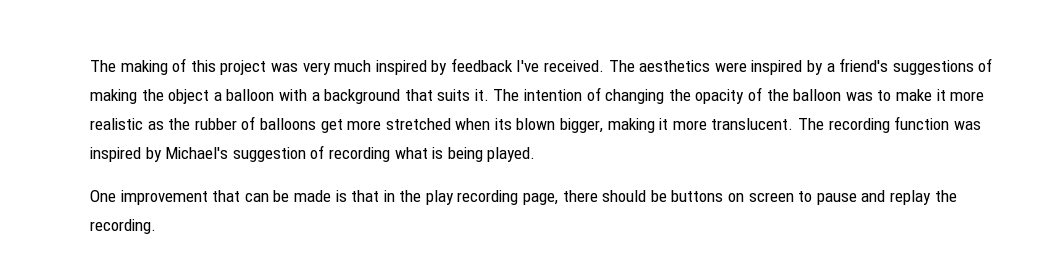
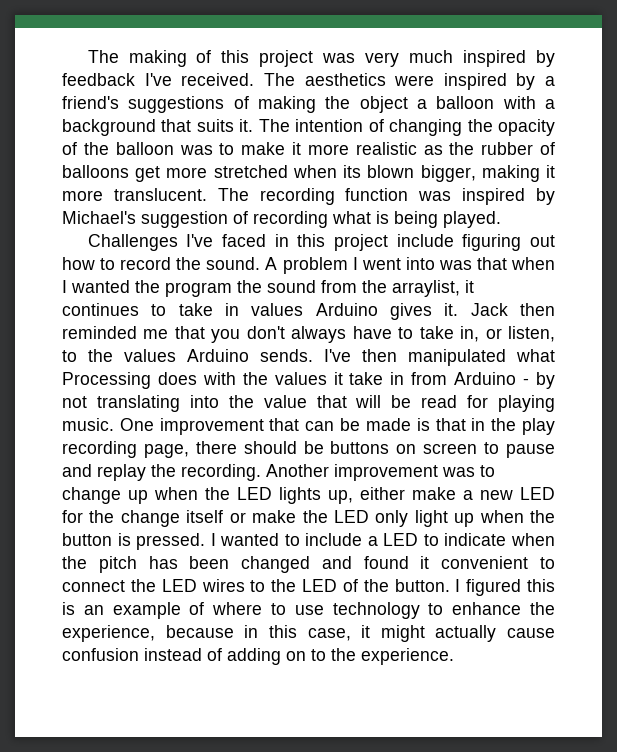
(536, 154) none -> [87,234,555,251] [62,257,555,274] [62,280,474,297] [62,303,555,320] [62,326,555,343] [62,349,555,366] [62,372,556,389] [62,395,555,412] [62,418,114,431] Challenges I've faced in this project include figuring out how to record the sound. A problem I went into was that when I wanted the program the sound from the arraylist, it continues to take in values Arduino gives it. Jack then reminded me that you don't always have to take in, or listen, to the values Arduino sends. I've then manipulated what Processing does with the values it take in from Arduino - by not translating into the value that will be read for playing music.
(156, 226) none -> [266,464,495,481] [62,487,555,504] [62,510,556,527] [62,533,555,550] [62,556,555,573] [62,579,555,596] [62,602,555,619] [62,625,555,642] [62,648,454,665] Another improvement was to change up when the LED lights up, either make a new LED for the change itself or make the LED only light up when the button is pressed. I wanted to include a LED to indicate when the pitch has been changed and found it convenient to connect the LED wires to the LED of the button. I figured this is an example of where to use technology to enhance the experience, because in this case, it might actually cause confusion instead of adding on to the experience.

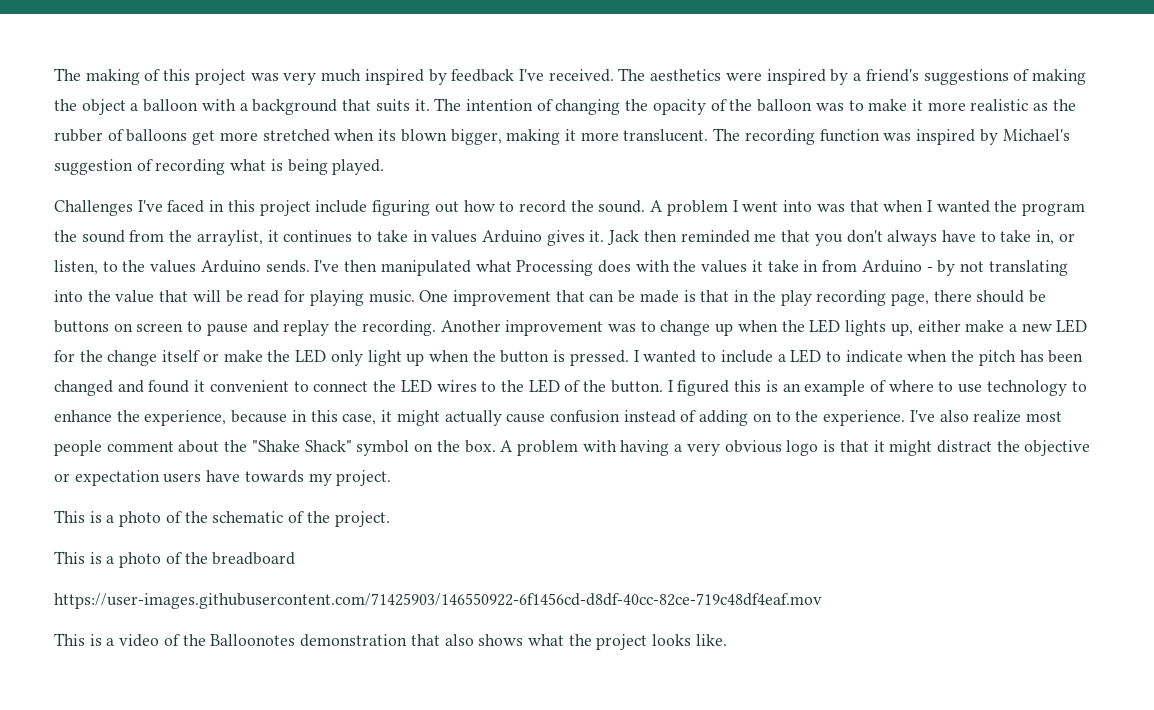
(454, 656) none -> [909,410,1062,423] [54,440,1091,456] [54,470,392,486] [54,510,390,527] [54,551,296,568] [54,593,822,609] [54,633,727,650] I've also realize most people comment about the "Shake Shack" symbol on the box. A problem with having a very obvious logo is that it might distract the objective or expectation users have towards my project. // This is a photo of the schematic of the project. // This is a photo of the breadboard // https://user-images.githubusercontent.com/71425903/146550922-6f1456cd-d8df-40cc-82ce-719c48df4eaf.mov // This is a video of the Balloonotes demonstration that also shows what the project looks like.

